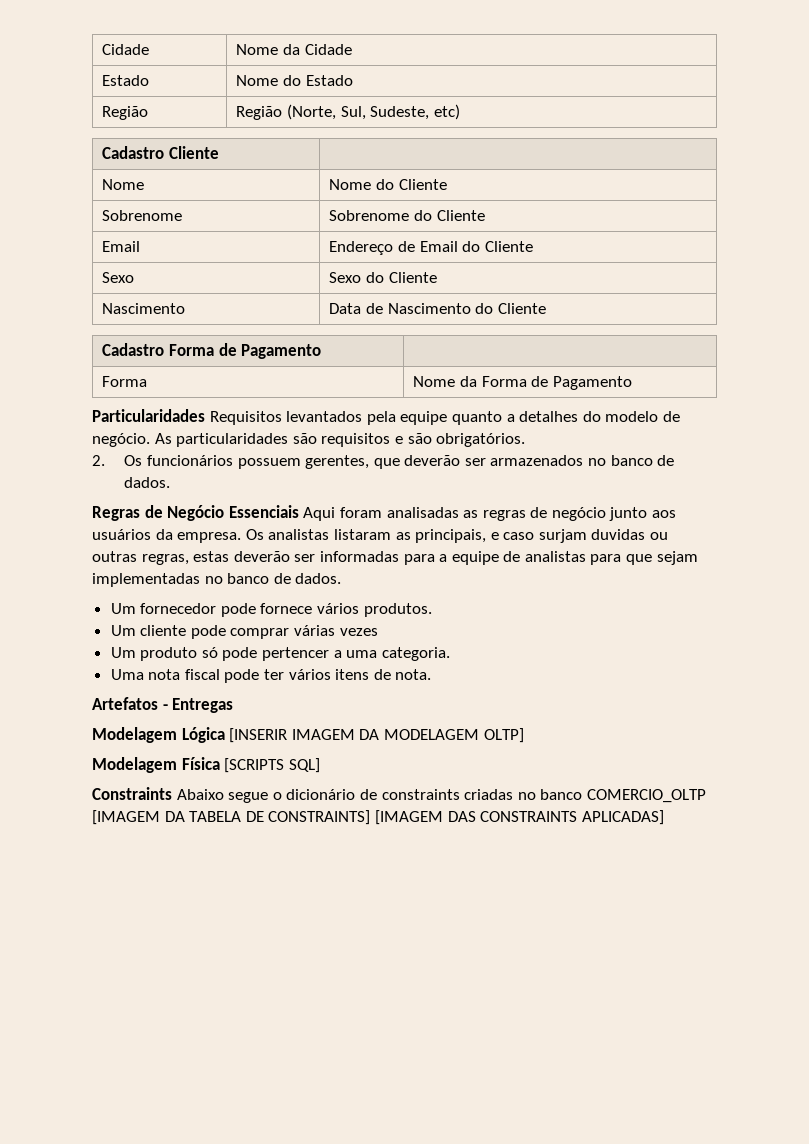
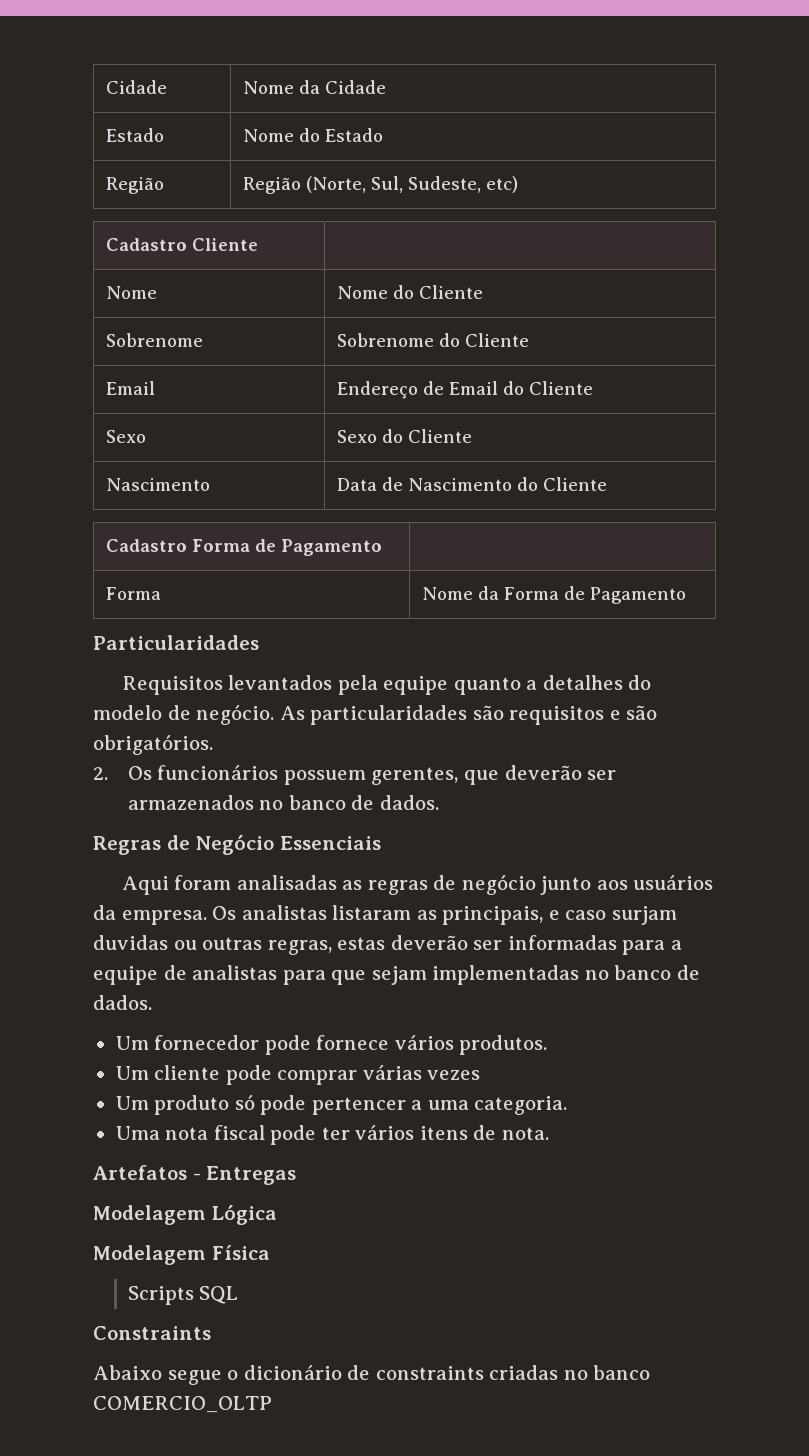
(205, 415) none -> (259, 642) //
(299, 511) none -> (381, 843) //
[229,728,524,743] [INSERIR IMAGEM DA MODELAGEM OLTP] -> (277, 1214) none
[224,758,320,773] [SCRIPTS SQL] -> [127,1286,239,1305] // Scripts SQL
(172, 793) none -> (211, 1333) //
[92,810,664,825] [IMAGEM DA TABELA DE CONSTRAINTS] [IMAGEM DAS CONSTRAINTS APLICADAS] -> (272, 1404) none

